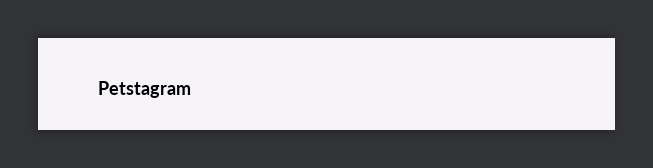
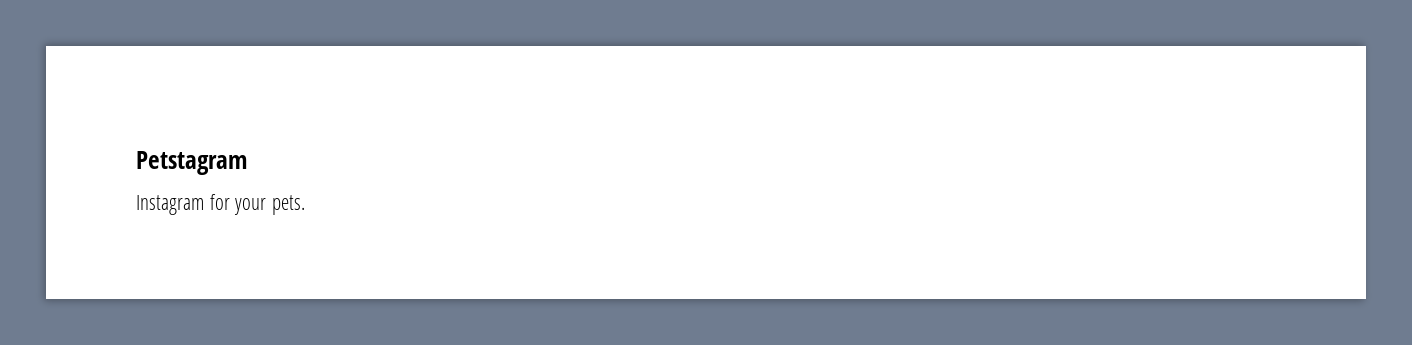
(191, 89) none -> [136,194,306,215] // Instagram for your pets.

